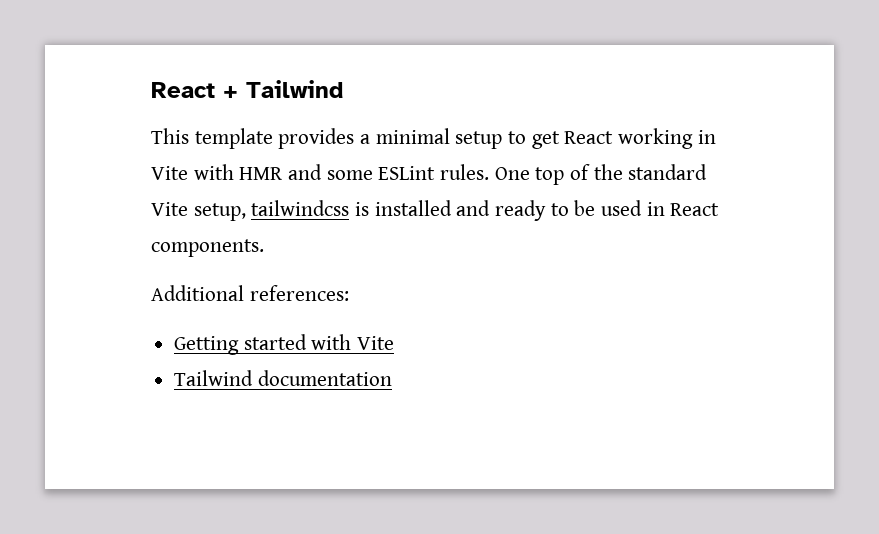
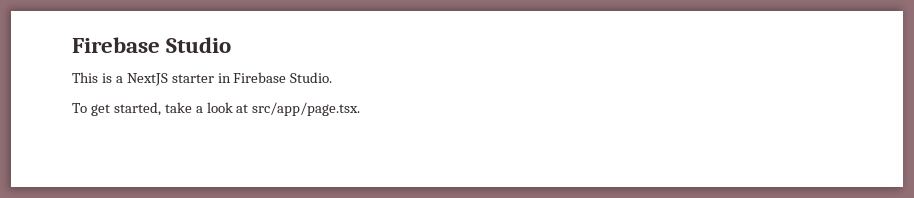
[151,80,343,98] [151,128,716,149] [151,164,708,185] [151,200,720,221] [151,239,264,257] [151,285,349,301] [174,334,395,355] [174,370,392,386] React + Tailwind // This template provides a minimal setup to get React working in Vite with HMR and some ESLint rules. One top of the standard Vite setup, tailwindcss is installed and ready to be used in React components. // Additional references: // Getting started with Vite // Tailwind documentation -> [72,37,232,53] [72,72,333,86] [72,102,361,116] Firebase Studio // This is a NextJS starter in Firebase Studio. // To get started, take a look at src/app/page.tsx.

